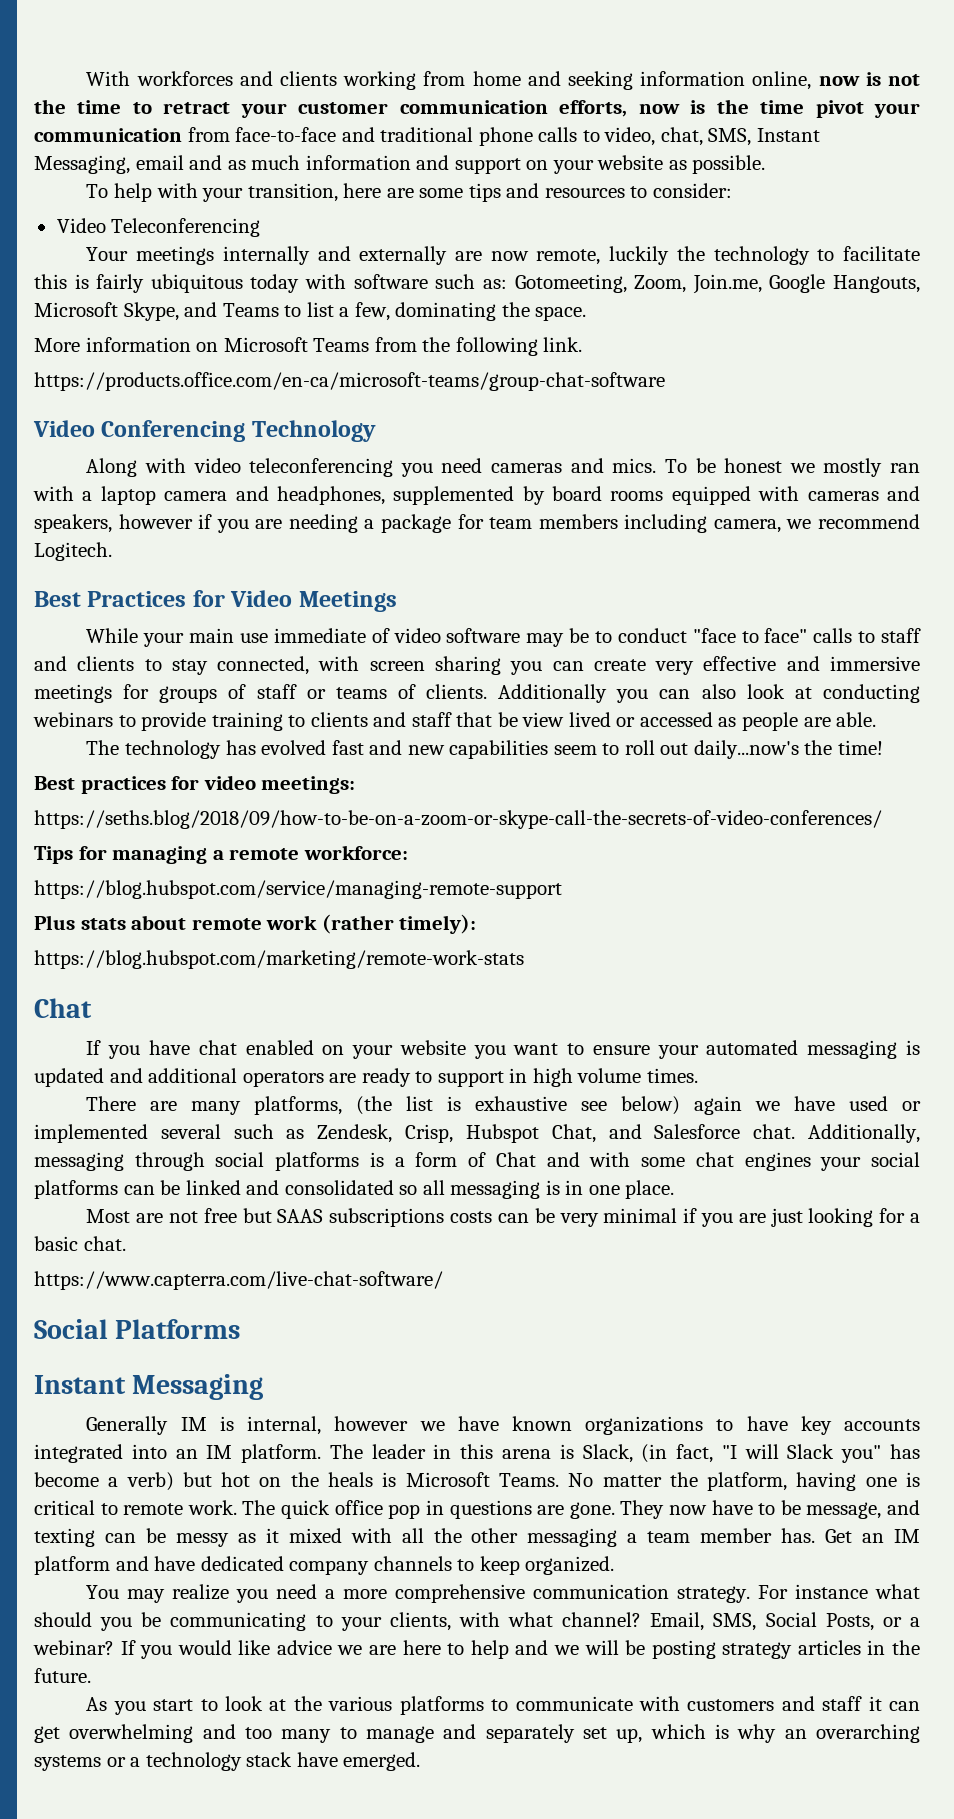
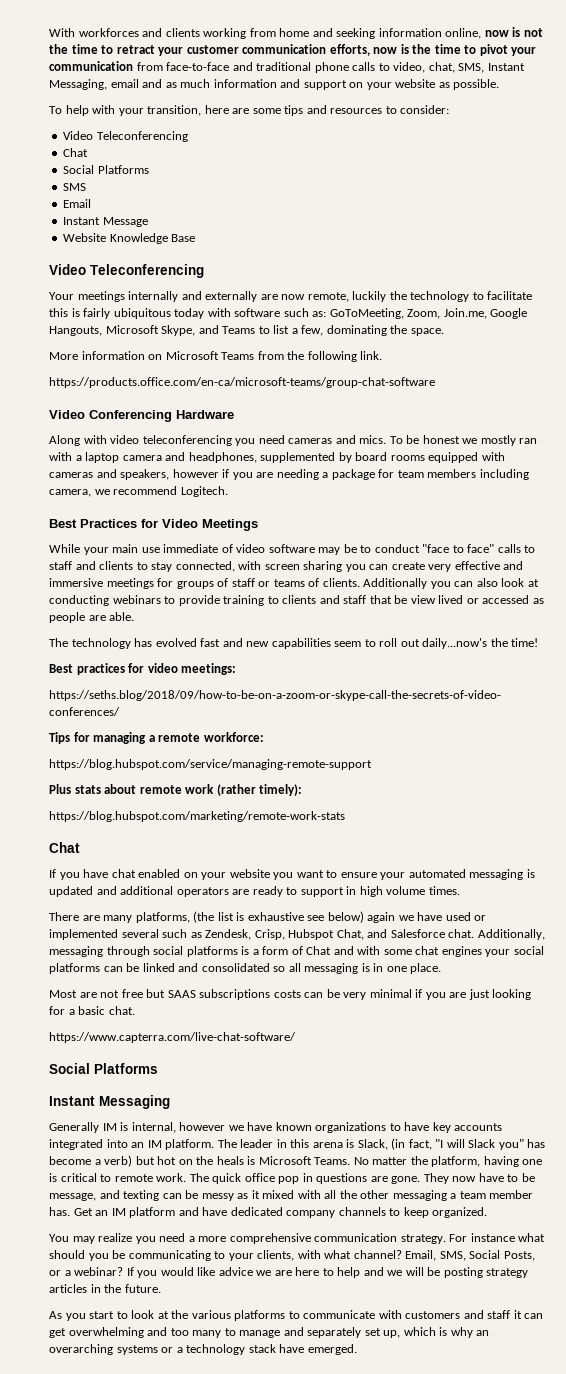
(805, 107) none -> [464,45,477,54] to
(261, 227) none -> [63,148,89,157] [63,165,149,174] [63,183,87,191] [63,199,92,208] [63,217,148,227] [63,233,196,244] [49,264,204,278] // Chat // Social Platforms // SMS // Email // Instant Message // Website Knowledge Base // Video Teleconferencing
[514,274,627,293] Gotomeeting, -> [329,308,404,319] GoToMeeting,
[251,420,376,442] Technology -> [176,410,234,419] Hardware

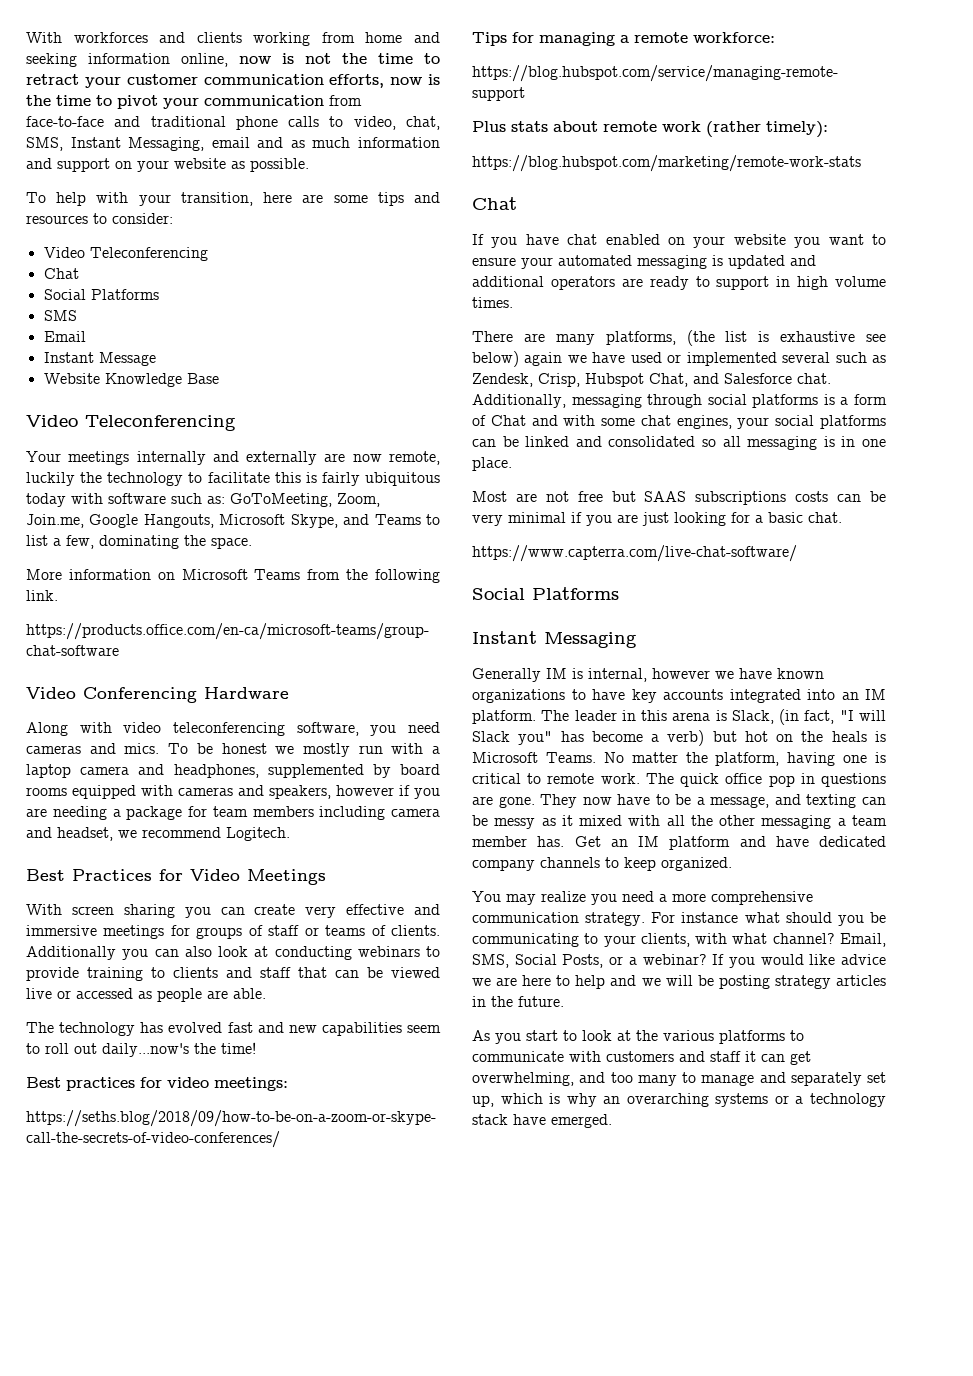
(232, 440) none -> [296,722,359,736] software,
[519,438,538,444] ran -> [358,745,383,754] run
[49,489,91,497] camera, -> [391,808,440,817] [26,827,113,841] camera and headset,
[49,544,536,555] [49,561,262,572] While your main use immediate of video software may be to conduct "face to face" calls to staff and clients to stay connected, with -> [26,904,62,915] With
[394,595,464,604] be view lived -> [335,967,440,978] [26,988,52,999] can be viewed live
[441,946,482,957] engines -> [676,415,732,429] engines,
(535, 1177) none -> [696,797,705,805] a
[68,1327,144,1338] overwhelming -> [472,1072,574,1086] overwhelming,

